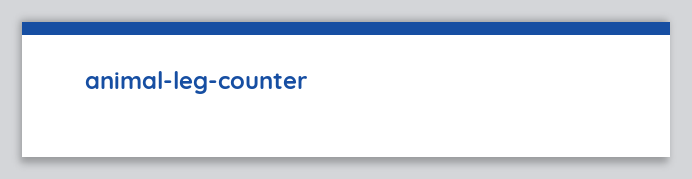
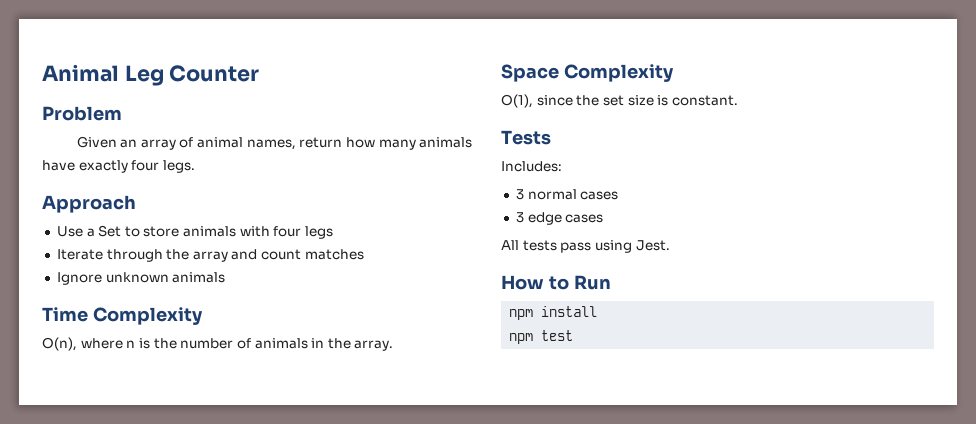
[85,71,307,94] animal-leg-counter -> [42,64,260,86] [42,106,122,121] [76,136,473,150] [42,160,195,173] [42,195,136,213] [56,225,334,239] [56,249,364,262] [56,272,226,285] [42,307,203,325] [42,337,394,351] [501,64,674,82] [501,94,738,108] [501,130,551,145] [501,161,562,172] [515,189,619,200] [515,212,604,225] [501,240,670,253] [501,275,611,290] [509,306,598,320] [509,330,574,344] Animal Leg Counter // Problem // Given an array of animal names, return how many animals have exactly four legs. // Approach // Use a Set to store animals with four legs // Iterate through the array and count matches // Ignore unknown animals // Time Complexity // O(n), where n is the number of animals in the array. // Space Complexity // O(1), since the set size is constant. // Tests // Includes: // 3 normal cases // 3 edge cases // All tests pass using Jest. // How to Run // npm install // npm test

